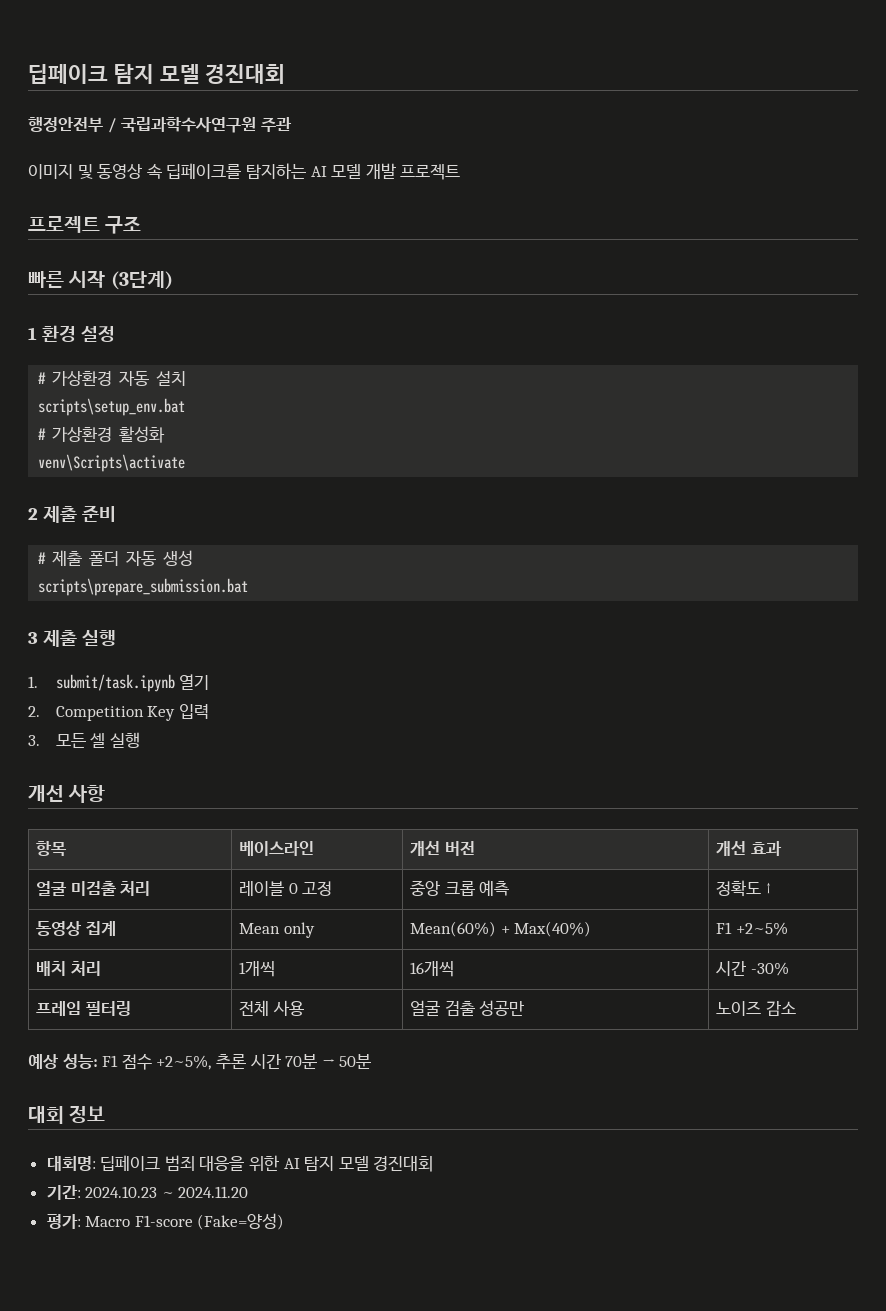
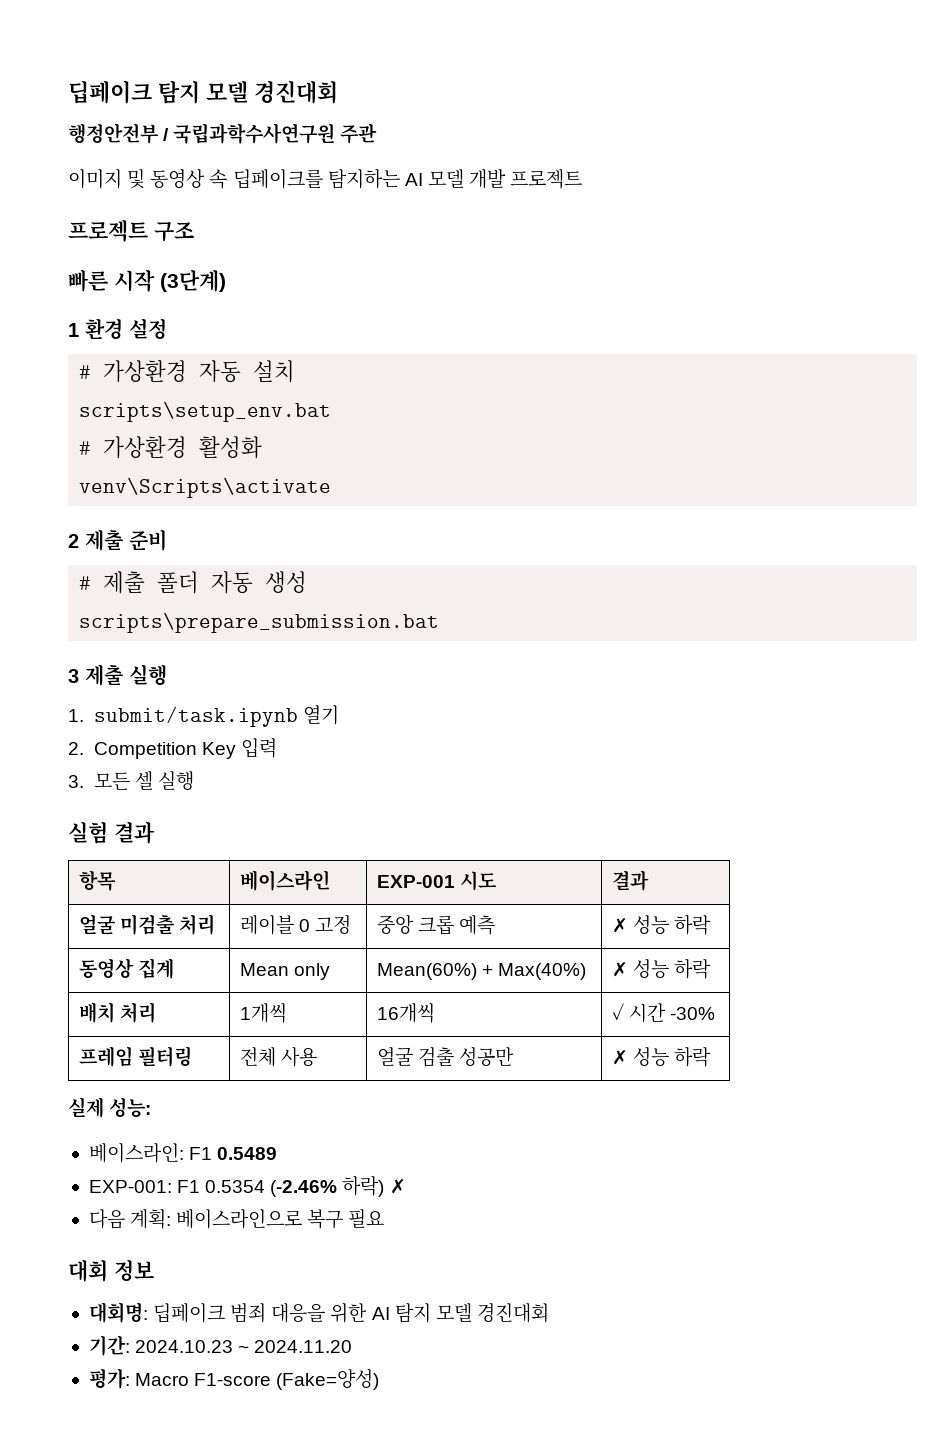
[28,785,106,803] 개선 사항 -> [68,822,155,844] 실험 결과
[410,841,475,856] [716,841,782,856] 개선 버전 | 개선 효과 -> [376,871,497,890] [611,870,649,891] EXP-001 시도 | 결과
[716,880,771,897] 정확도 ↑ -> [611,915,711,935] ✗ 성능 하락
[716,922,788,936] F1 +2~5% -> [611,959,711,979] ✗ 성능 하락
(455, 969) none -> [611,1003,624,1020] ✓
[716,1001,796,1016] [28,1053,372,1070] 노이즈 감소 // 예상 성능: F1 점수 +2~5%, 추론 시간 70분 → 50분 -> [611,1047,711,1067] [68,1097,152,1118] [88,1143,278,1163] [88,1176,406,1197] [88,1208,385,1229] ✗ 성능 하락 // 실제 성능: // 베이스라인: F1 0.5489 // EXP-001: F1 0.5354 (-2.46% 하락) ✗ // 다음 계획: 베이스라인으로 복구 필요

